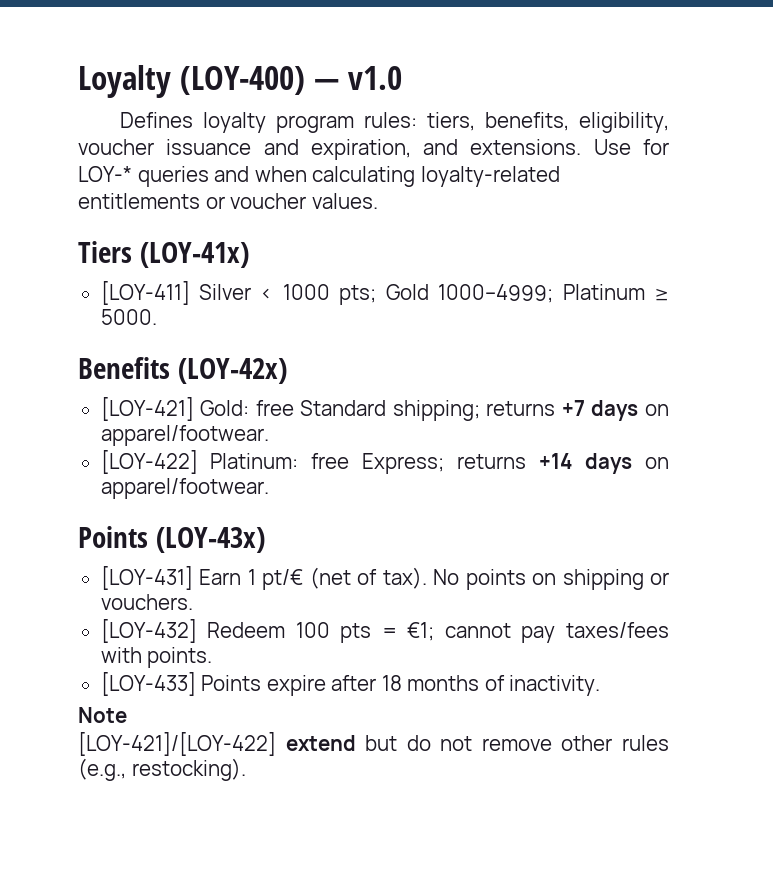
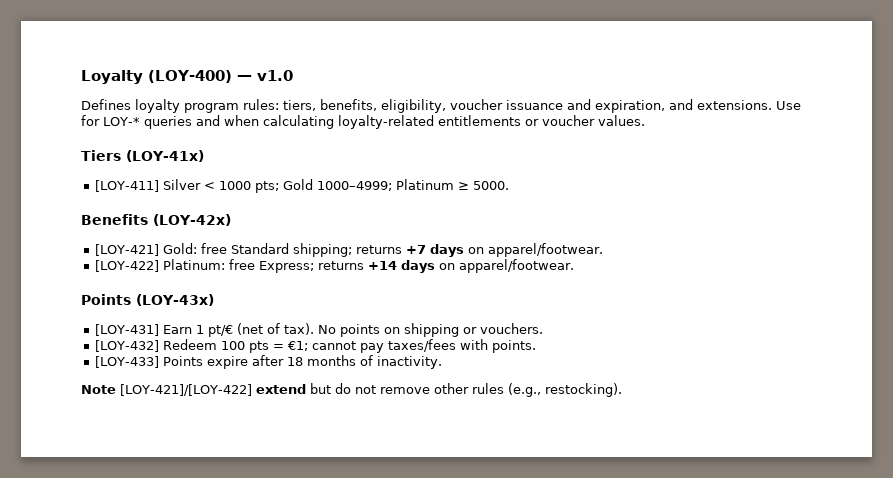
(127, 715) // -> (116, 389) none

